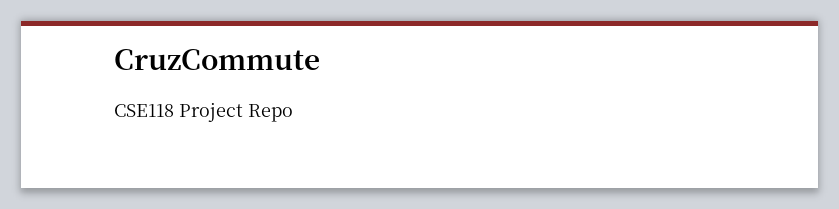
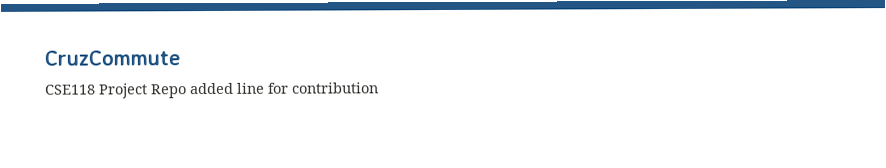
(293, 113) none -> [189,82,379,95] added line for contribution

